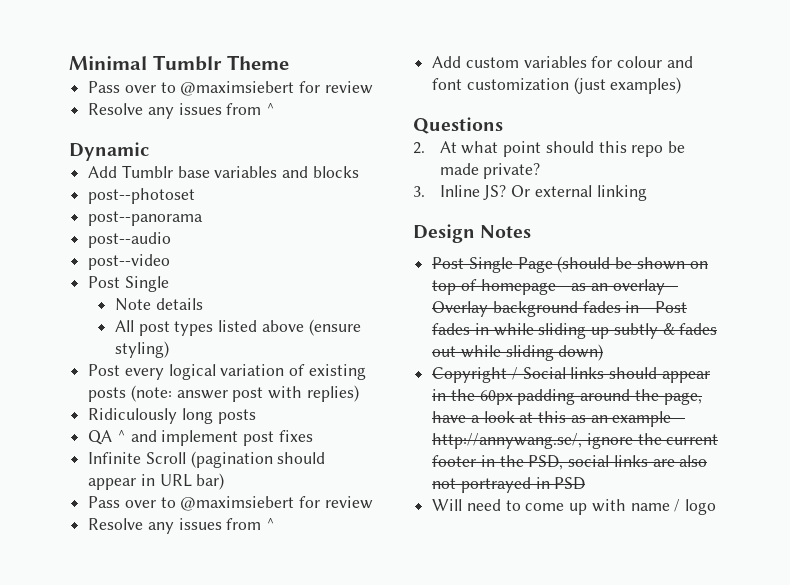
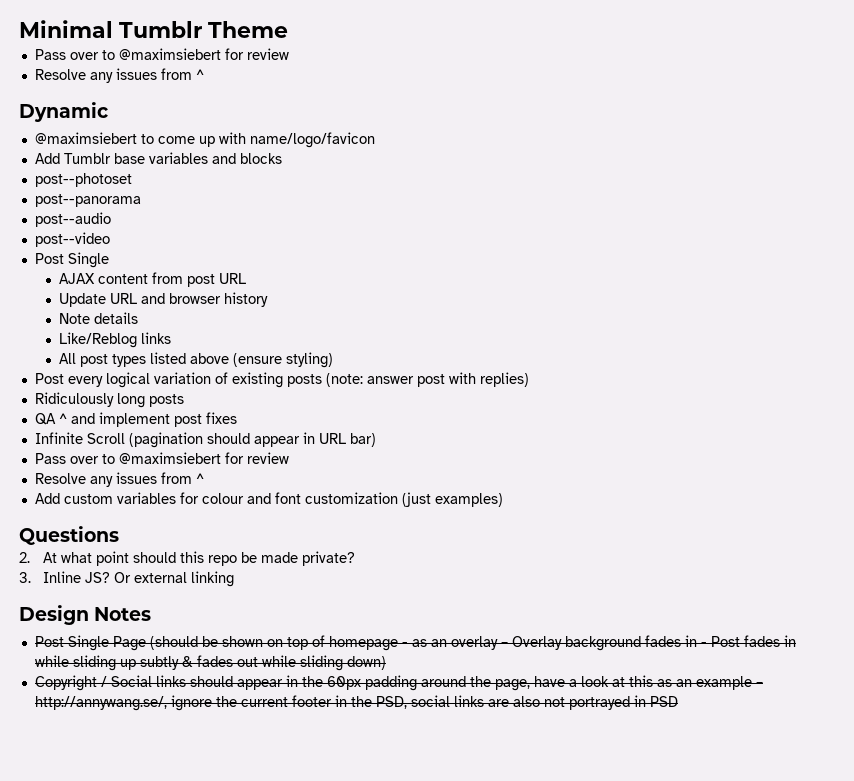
(149, 151) none -> [34,132,375,148] // @maximsiebert to come up with name/logo/favicon
(169, 284) none -> [58,272,246,287] [58,292,268,307] // AJAX content from post URL // Update URL and browser history
(203, 304) none -> [58,332,171,348] // Like/Reblog links
[432,499,717,515] // Will need to come up with name / logo -> (678, 701) none

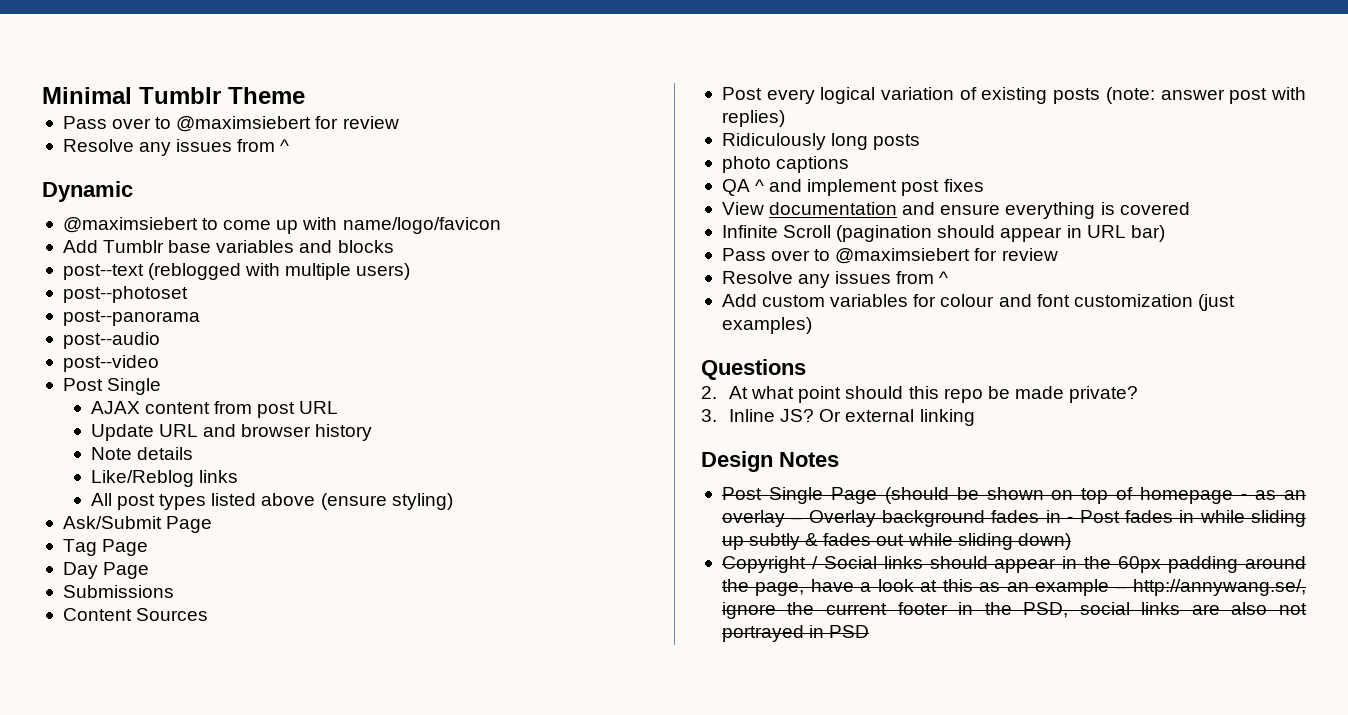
(282, 158) none -> [62,263,411,280] // post--text (reblogged with multiple users)
(333, 360) none -> [62,516,213,533] [62,539,149,556] [62,562,150,579] [62,585,174,598] [62,608,209,621] // Ask/Submit Page // Tag Page // Day Page // Submissions // Content Sources
(184, 400) none -> [721,156,850,173] // photo captions
(237, 418) none -> [721,202,1190,219] // View documentation and ensure everything is covered

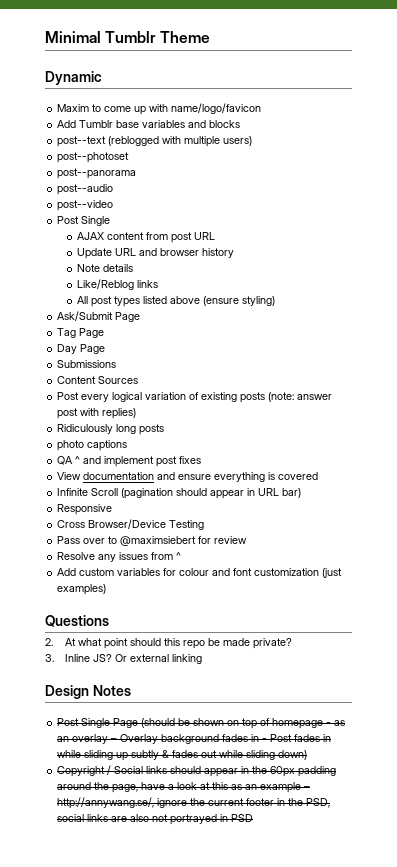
[62,116,399,132] [62,139,290,156] // Pass over to @maximsiebert for review // Resolve any issues from ^ -> (211, 37) none
[62,217,198,233] @maximsiebert -> [57,104,90,112] Maxim
(1165, 233) none -> [57,504,113,515] [57,519,205,530] // Responsive // Cross Browser/Device Testing

